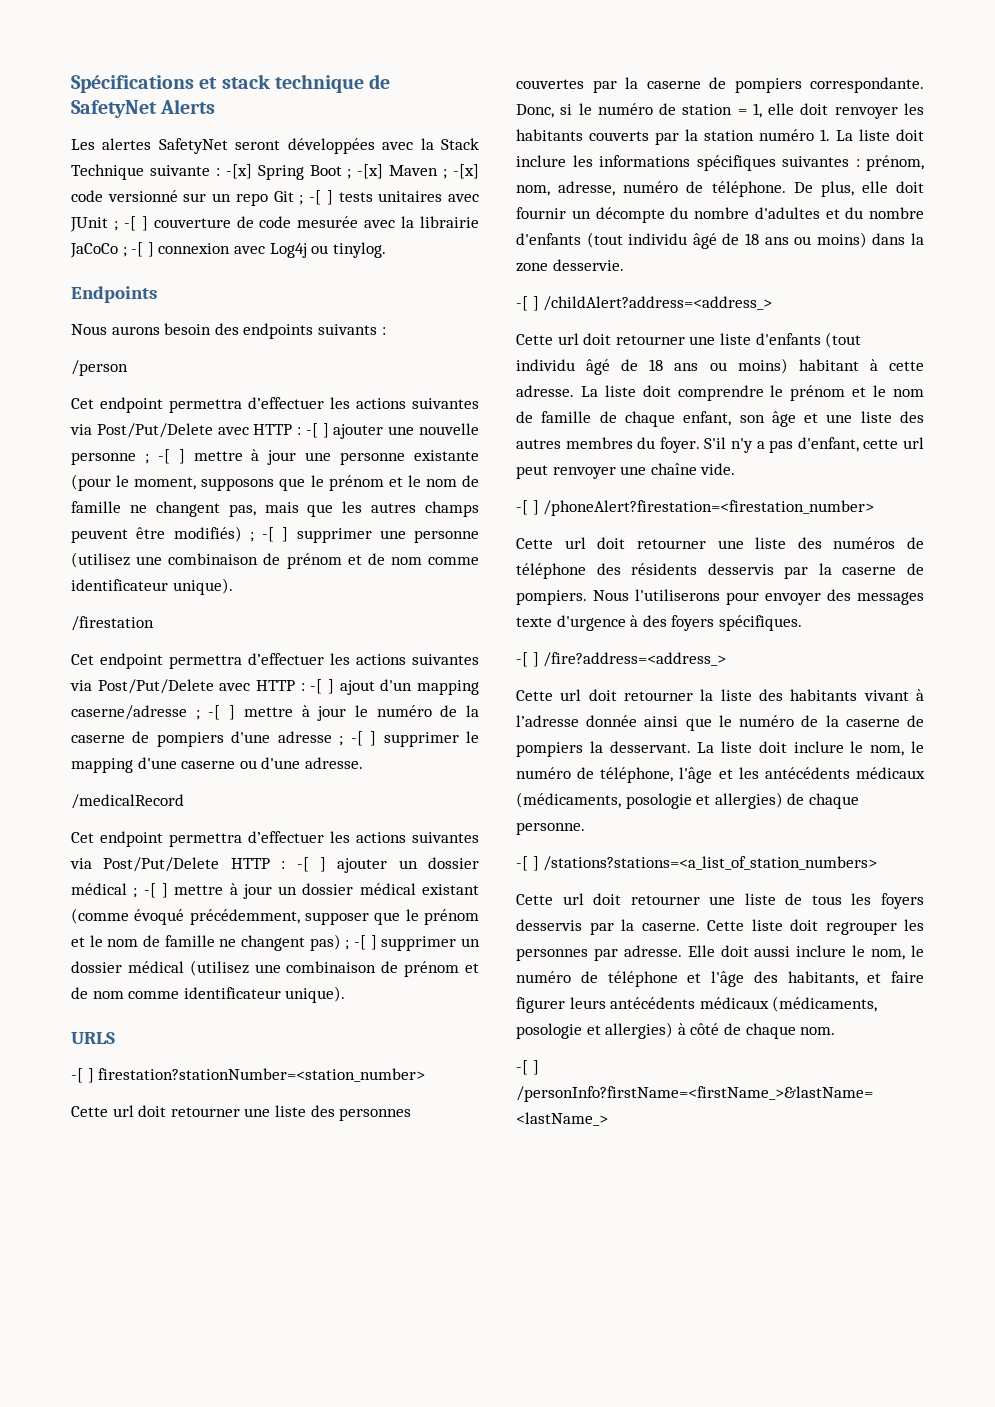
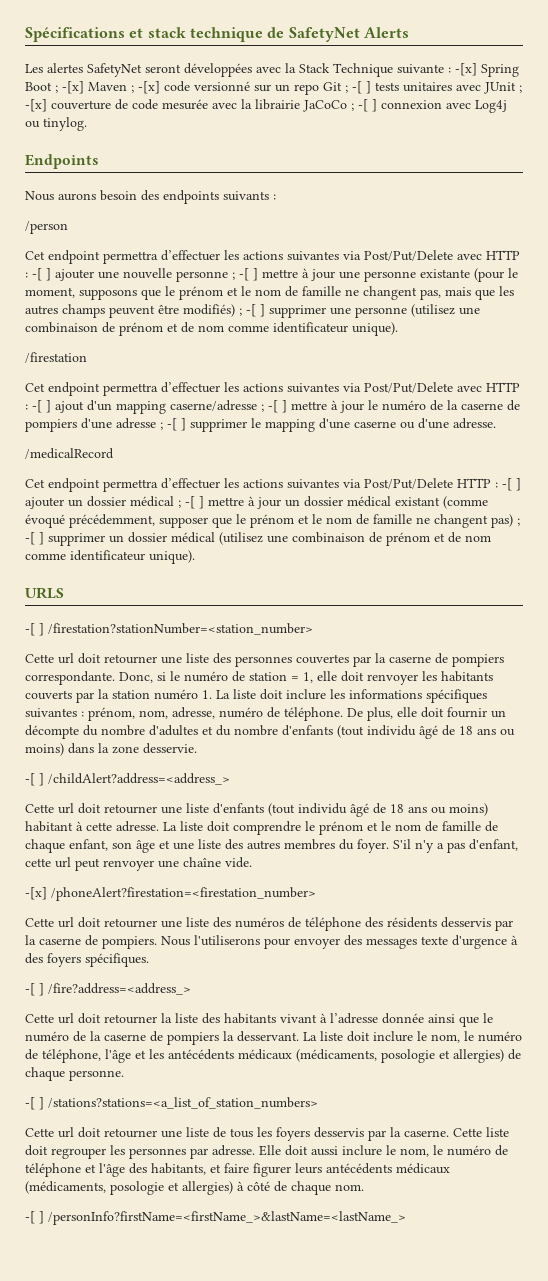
[123,216,148,231] -[ ] -> [25,99,47,112] -[x]
[98,1068,426,1082] firestation?stationNumber=<station_number> -> [48,623,313,635] /firestation?stationNumber=<station_number>
[516,500,539,515] -[ ] -> [25,887,47,900] -[x]

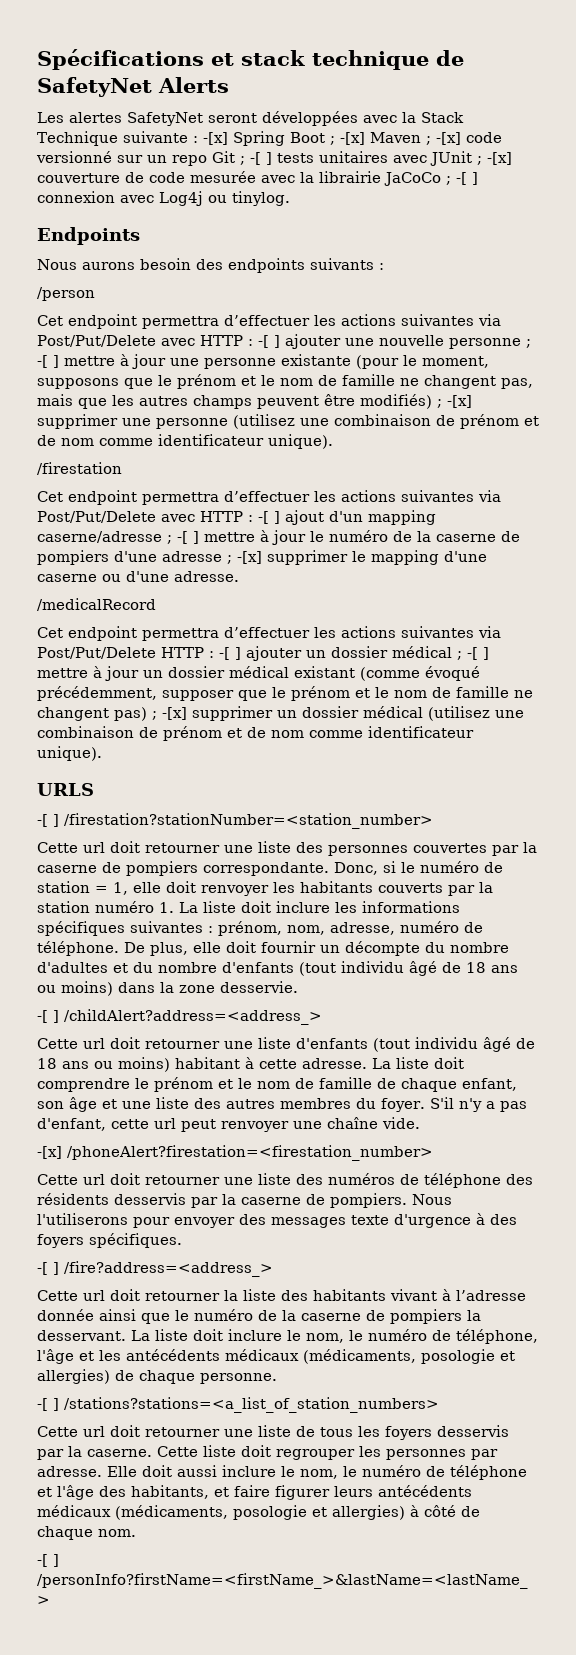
[246,304,265,317] -[ ] -> [447,395,472,408] -[x]
[167,418,186,431] -[ ] -> [237,551,262,564] -[x]
[25,532,44,545] -[ ] -> [162,707,187,720] -[x]

